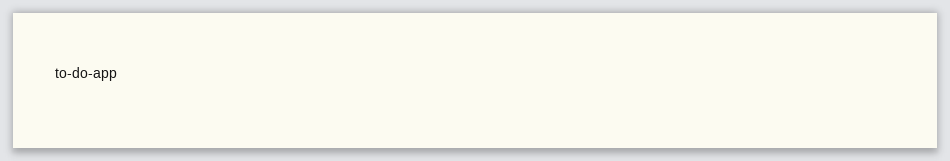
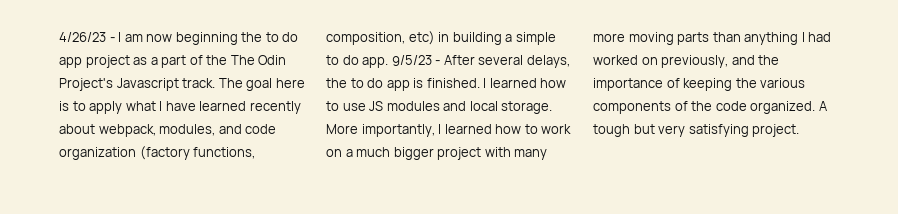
[55,67,117,81] to-do-app -> [59,32,299,45] [59,55,287,68] [59,78,305,91] [59,101,301,114] [59,124,277,137] [59,146,256,160] [326,31,556,45] [326,55,570,68] [326,78,567,91] [326,101,553,114] [326,124,572,137] [326,147,548,160] [593,32,832,45] [593,55,780,68] [593,78,806,91] [593,101,827,114] [593,124,800,137] 4/26/23 - I am now beginning the to do app project as a part of the The Odin Project's Javascript track. The goal here is to apply what I have learned recently about webpack, modules, and code organization (factory functions, composition, etc) in building a simple to do app. 9/5/23 - After several delays, the to do app is finished. I learned how to use JS modules and local storage. More importantly, I learned how to work on a much bigger project with many more moving parts than anything I had worked on previously, and the importance of keeping the various components of the code organized. A tough but very satisfying project.

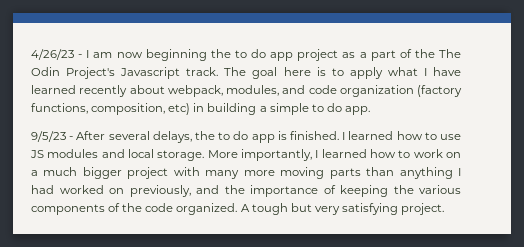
(389, 62) none -> (370, 110) //

